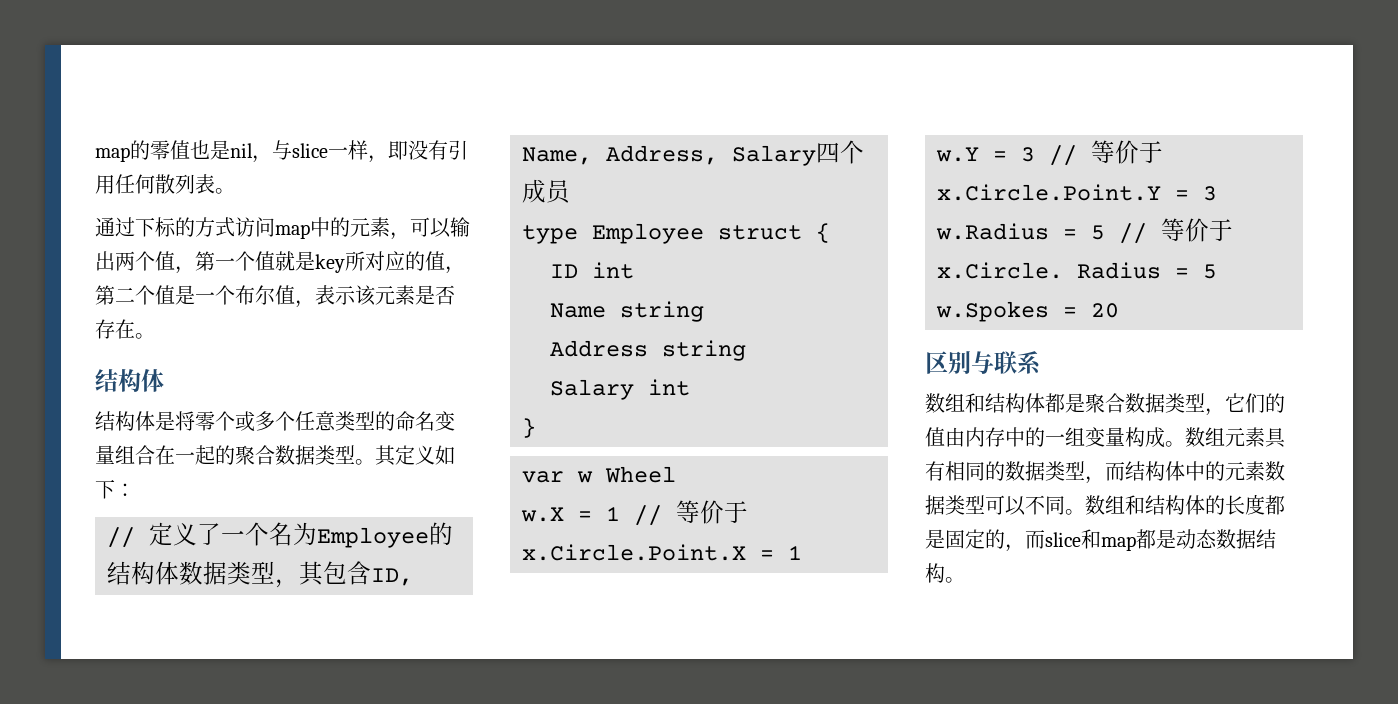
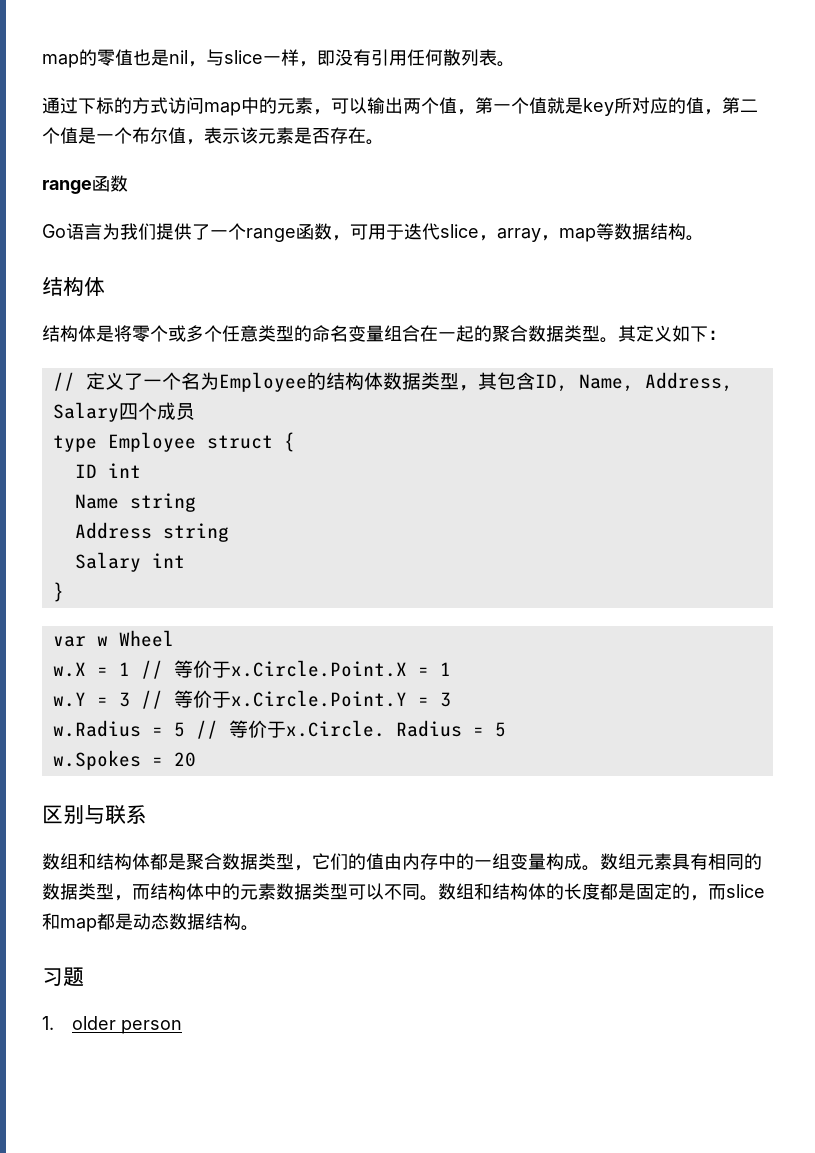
(155, 336) none -> [42,175,128,194] [42,223,704,242] // range函数 // Go语言为我们提供了一个range函数，可用于迭代slice，array，map等数据结构。
(965, 580) none -> [42,967,84,987] [42,1016,182,1034] // 习题 // 1. older person

